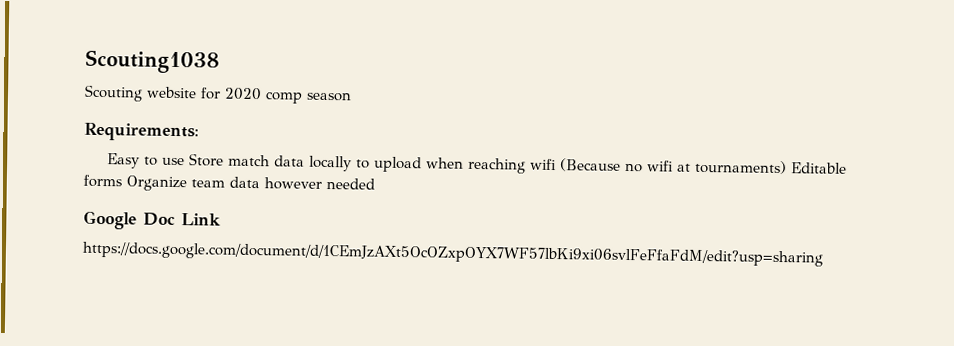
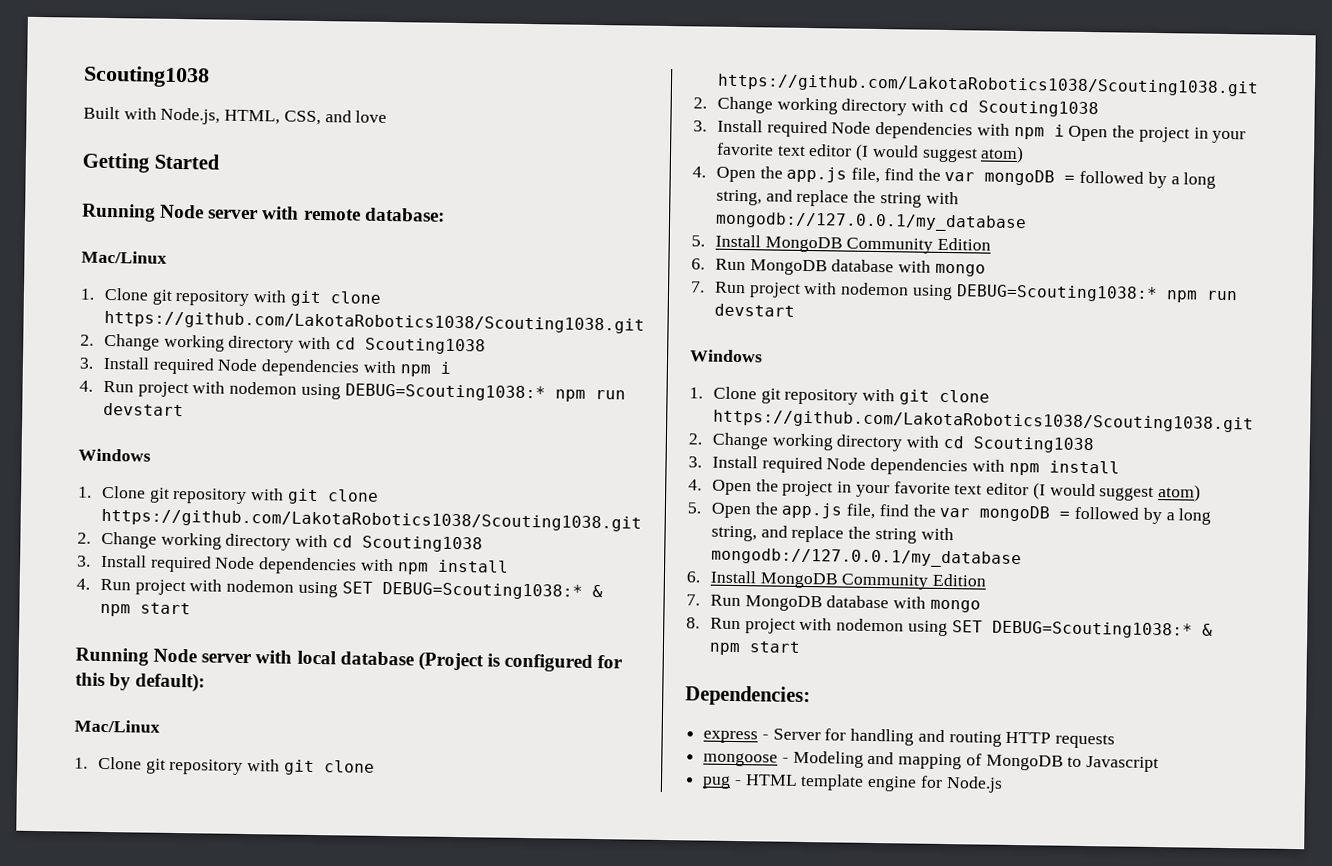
[85,49,220,74] [84,84,352,104] [84,122,199,142] [107,153,848,175] [83,174,375,192] [83,210,221,230] [82,241,823,267] Scouting1038 // Scouting website for 2020 comp season // Requirements: // Easy to use Store match data locally to upload when reaching wifi (Because no wifi at tournaments) Editable forms Organize team data however needed // Google Doc Link // https://docs.google.com/document/d/1CEmJzAXt5OcOZxpOYX7WF57lbKi9xi06svlFeFfaFdM/edit?usp=sharing -> [83,65,210,88] [83,106,388,126] [82,152,220,173] [81,203,445,222] [81,250,167,264] [80,287,381,307] [103,310,645,334] [80,333,486,355] [79,356,451,377] [79,380,626,402] [102,402,184,417] [78,448,151,462] [78,485,379,505] [100,508,642,532] [77,531,483,553] [77,554,509,575] [76,578,603,600] [99,602,191,617] [75,647,624,672] [75,672,206,693] [74,719,160,733] [74,756,375,775] [716,73,1259,97] [693,96,1099,118] [693,119,1247,144] [715,142,1025,164] [692,166,1217,189] [715,189,959,208] [714,211,1027,233] [691,234,992,254] [691,258,986,277] [691,281,1238,303] [713,303,795,317] [690,349,763,363] [689,386,990,405] [712,409,1254,433] [688,432,1094,454] [688,455,1120,476] [688,479,1201,502] [687,502,1212,525] [710,525,954,544] [710,547,1022,569] [686,570,988,590] [686,594,981,613] [686,617,1213,639] [708,641,801,656] [685,685,811,707] [703,728,1116,749] [703,750,1160,773] [702,773,1003,793] Scouting1038 // Built with Node.js, HTML, CSS, and love // Getting Started // Running Node server with remote database: // Mac/Linux // 1. Clone git repository with git clone https://github.com/LakotaRobotics1038/Scouting1038.git // 2. Change working directory with cd Scouting1038 // 3. Install required Node dependencies with npm i // 4. Run project with nodemon using DEBUG=Scouting1038:* npm run devstart // Windows // 1. Clone git repository with git clone https://github.com/LakotaRobotics1038/Scouting1038.git // 2. Change working directory with cd Scouting1038 // 3. Install required Node dependencies with npm install // 4. Run project with nodemon using SET DEBUG=Scouting1038:* & npm start // Running Node server with local database (Project is configured for this by default): // Mac/Linux // 1. Clone git repository with git clone https://github.com/LakotaRobotics1038/Scouting1038.git // 2. Change working directory with cd Scouting1038 // 3. Install required Node dependencies with npm i Open the project in your favorite text editor (I would suggest atom) // 4. Open the app.js file, find the var mongoDB = followed by a long string, and replace the string with mongodb://127.0.0.1/my_database // 5. Install MongoDB Community Edition // 6. Run MongoDB database with mongo // 7. Run project with nodemon using DEBUG=Scouting1038:* npm run devstart // Windows // 1. Clone git repository with git clone https://github.com/LakotaRobotics1038/Scouting1038.git // 2. Change working directory with cd Scouting1038 // 3. Install required Node dependencies with npm install // 4. Open the project in your favorite text editor (I would suggest atom) // 5. Open the app.js file, find the var mongoDB = followed by a long string, and replace the string with mongodb://127.0.0.1/my_database // 6. Install MongoDB Community Edition // 7. Run MongoDB database with mongo // 8. Run project with nodemon using SET DEBUG=Scouting1038:* & npm start // Dependencies: // express - Server for handling and routing HTTP requests // mongoose - Modeling and mapping of MongoDB to Javascript // pug - HTML template engine for Node.js

